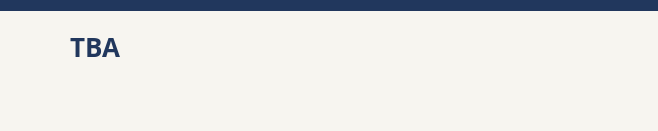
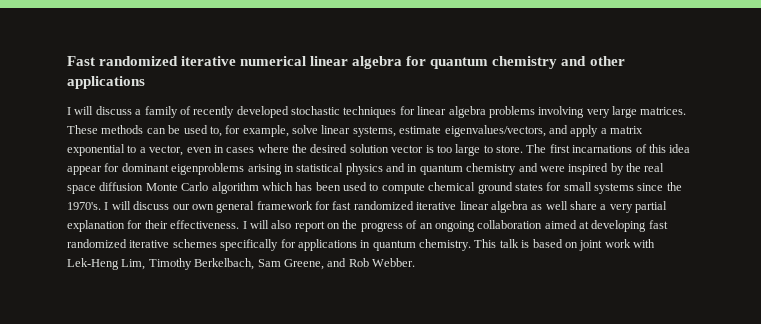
[70,38,120,57] TBA -> [67,56,625,69] [67,76,145,89] [67,106,687,118] [67,125,643,137] [67,144,691,156] [67,163,665,175] [67,182,682,194] [67,201,668,213] [67,220,668,232] [67,239,655,251] [67,258,415,270] Fast randomized iterative numerical linear algebra for quantum chemistry and other applications // I will discuss a family of recently developed stochastic techniques for linear algebra problems involving very large matrices. These methods can be used to, for example, solve linear systems, estimate eigenvalues/vectors, and apply a matrix exponential to a vector, even in cases where the desired solution vector is too large to store. The first incarnations of this idea appear for dominant eigenproblems arising in statistical physics and in quantum chemistry and were inspired by the real space diffusion Monte Carlo algorithm which has been used to compute chemical ground states for small systems since the 1970's. I will discuss our own general framework for fast randomized iterative linear algebra as well share a very partial explanation for their effectiveness. I will also report on the progress of an ongoing collaboration aimed at developing fast randomized iterative schemes specifically for applications in quantum chemistry. This talk is based on joint work with Lek-Heng Lim, Timothy Berkelbach, Sam Greene, and Rob Webber.

